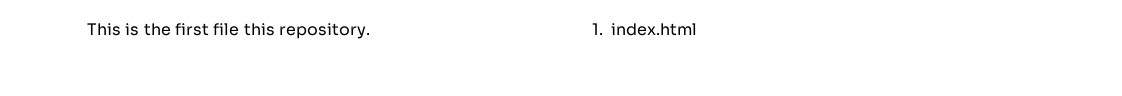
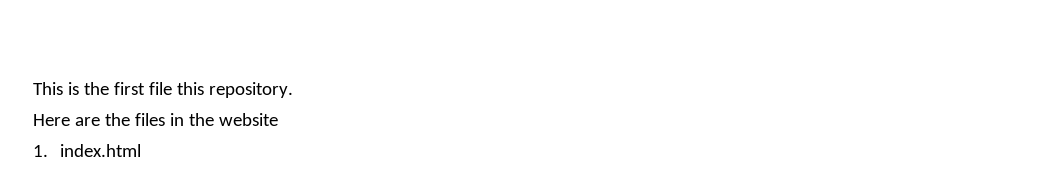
(370, 31) none -> [33,113,278,126] // Here are the files in the website

